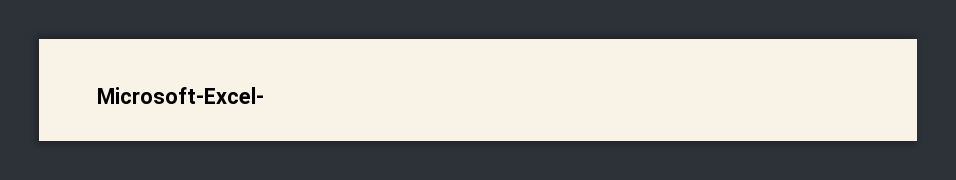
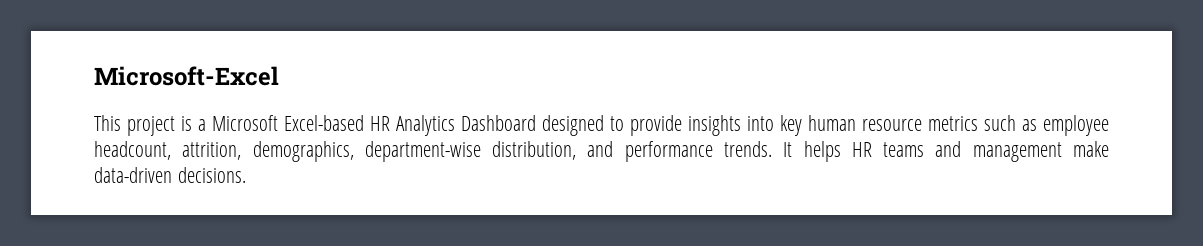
[97,87,264,104] Microsoft-Excel- -> [94,66,279,86] [94,115,1109,136] [94,141,1110,162] [94,167,246,183] Microsoft-Excel // This project is a Microsoft Excel-based HR Analytics Dashboard designed to provide insights into key human resource metrics such as employee headcount, attrition, demographics, department-wise distribution, and performance trends. It helps HR teams and management make data-driven decisions.

